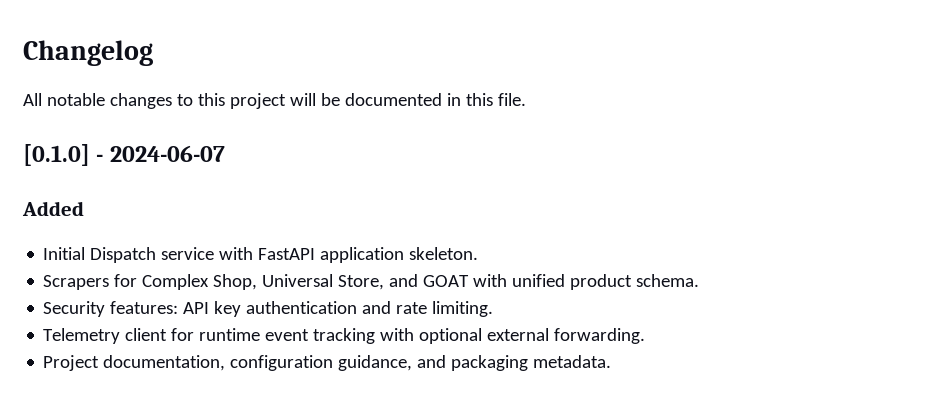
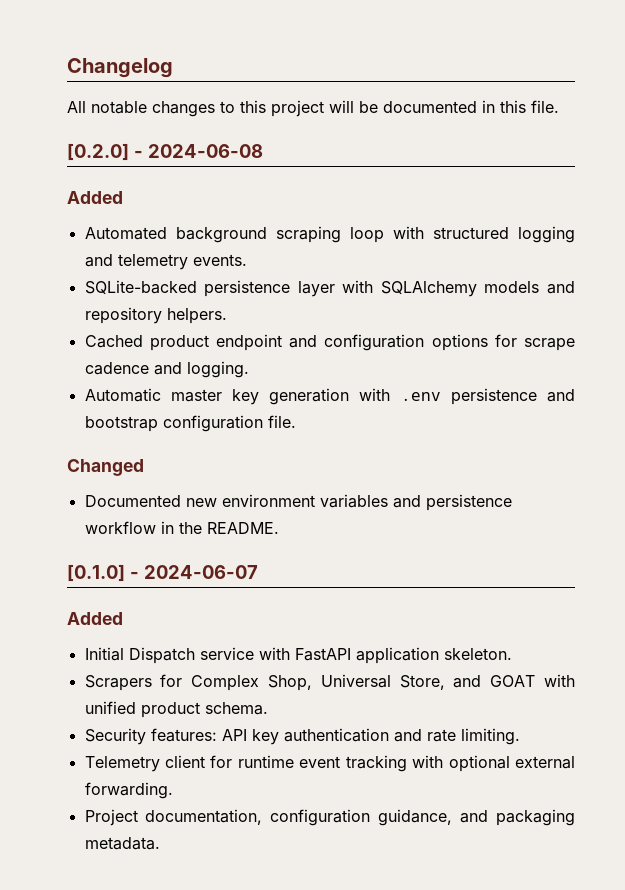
(526, 99) none -> [67,143,263,161] [67,191,123,204] [84,226,575,243] [84,254,247,270] [84,280,575,297] [84,307,227,324] [84,334,575,351] [84,361,249,378] [84,388,575,405] [84,415,296,432] [67,459,144,476] [84,494,512,511] [84,521,279,534] // [0.2.0] - 2024-06-08 // Added // Automated background scraping loop with structured logging and telemetry events. // SQLite-backed persistence layer with SQLAlchemy models and repository helpers. // Cached product endpoint and configuration options for scrape cadence and logging. // Automatic master key generation with .env persistence and bootstrap configuration file. // Changed // Documented new environment variables and persistence workflow in the README.

